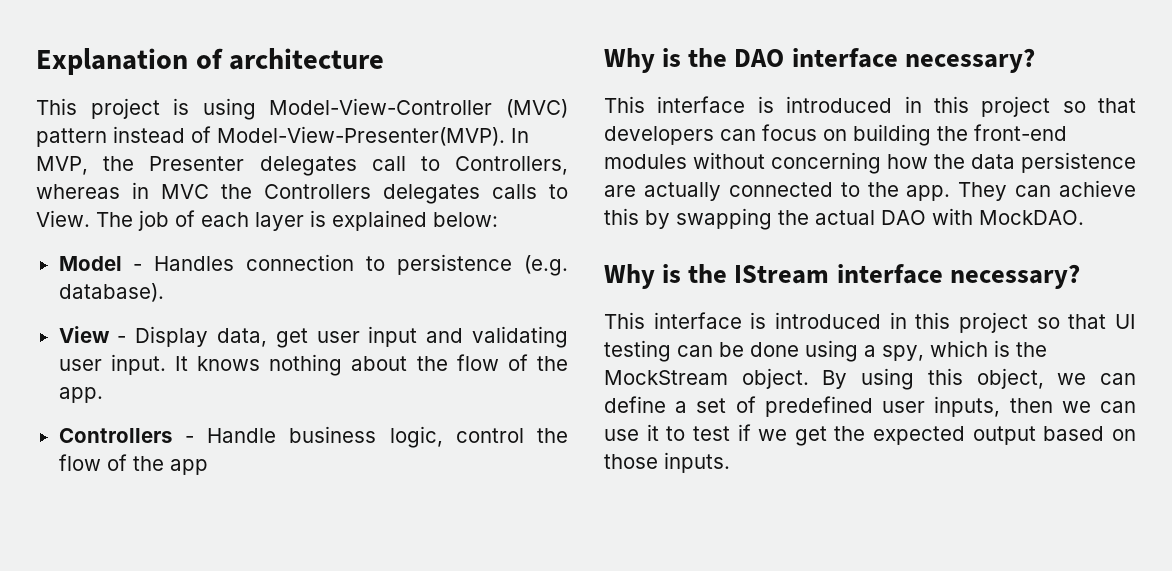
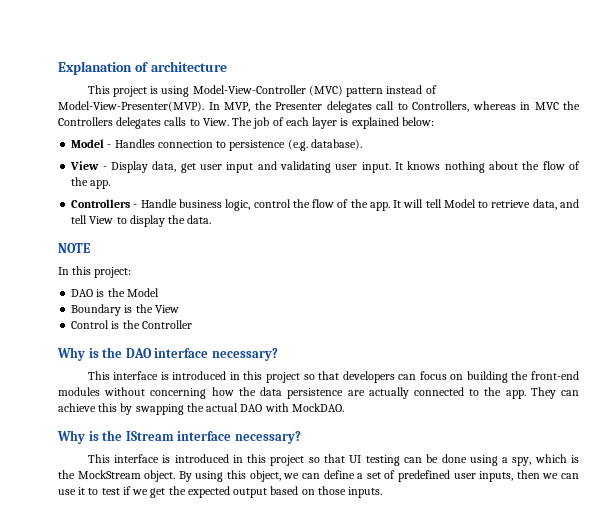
[169,459,208,475] app -> [369,199,579,211] [71,215,212,227] [58,243,90,253] [58,266,132,278] [71,288,159,297] [71,304,179,316] [71,320,192,329] app. It will tell Model to retrieve data, and tell View to display the data. // NOTE // In this project: // DAO is the Model // Boundary is the View // Control is the Controller

